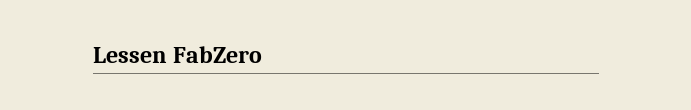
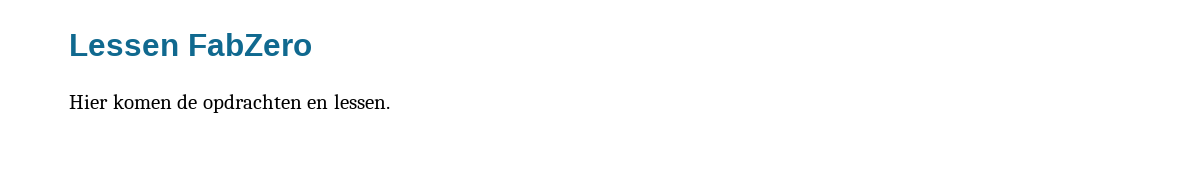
(263, 54) none -> [69,94,390,113] // Hier komen de opdrachten en lessen.

